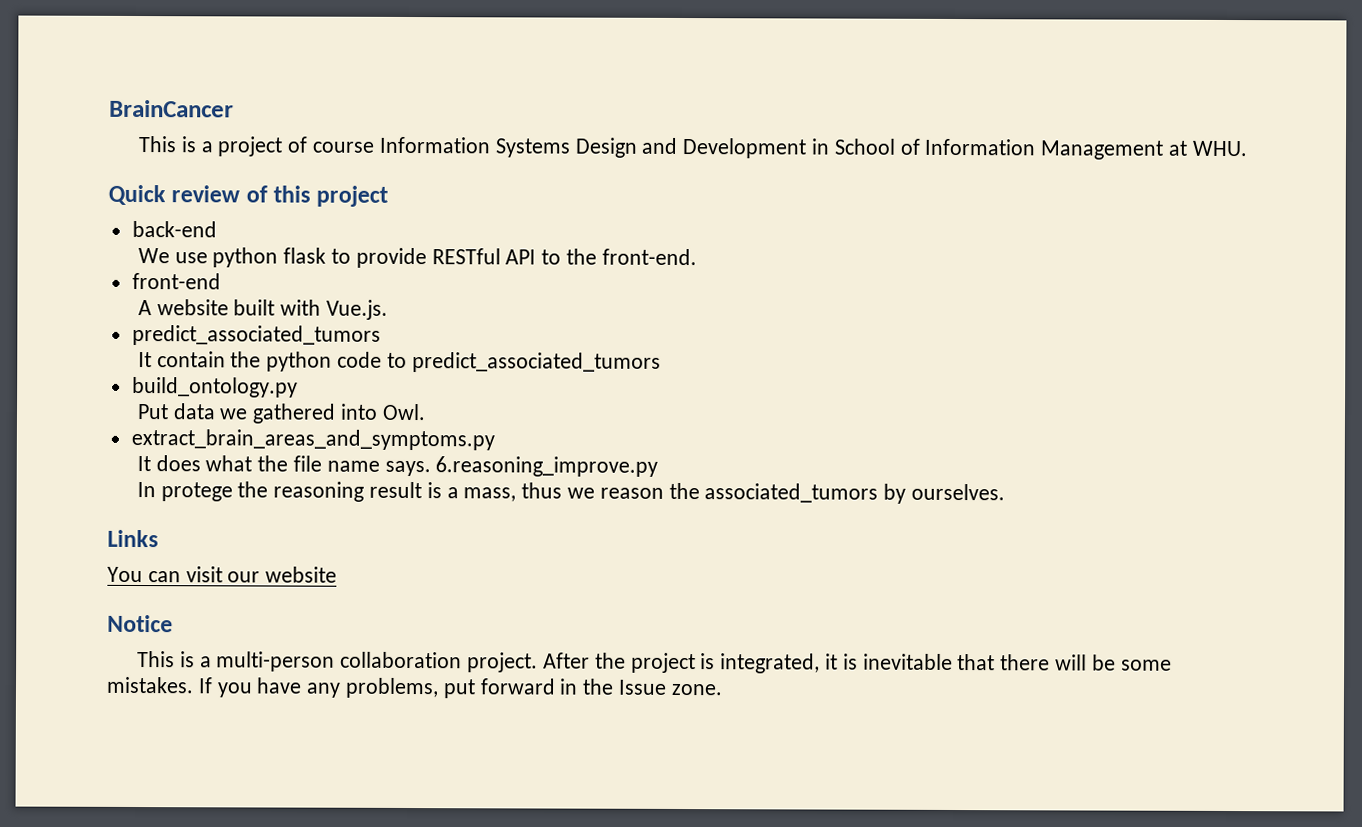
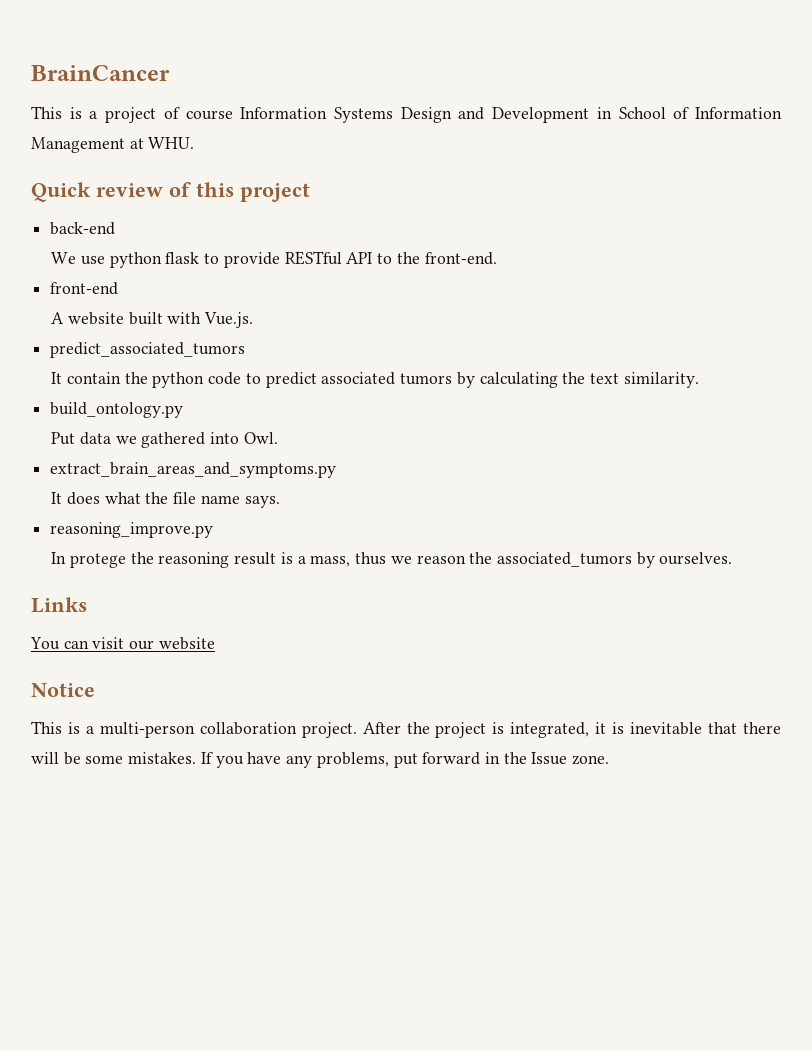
[411,352,661,373] predict_associated_tumors -> [265,372,699,388] predict associated tumors by calculating the text similarity.
[435,456,659,477] 6.reasoning_improve.py -> [50,522,214,538] // reasoning_improve.py

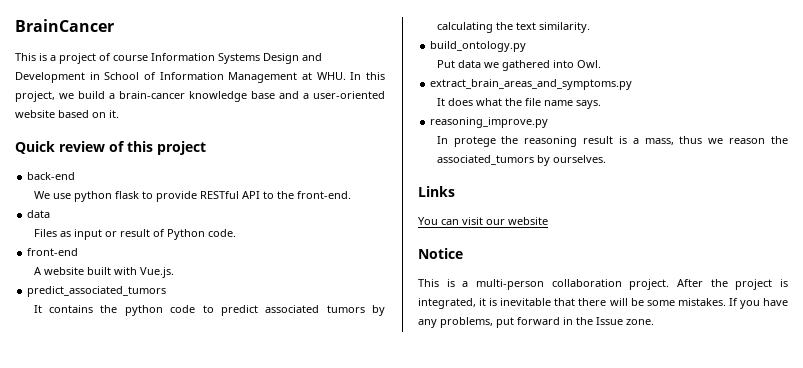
(195, 143) none -> [350,72,386,80] [15,91,385,102] [15,110,119,118] In this project, we build a brain-cancer knowledge base and a user-oriented website based on it.
(497, 258) none -> [27,210,51,218] [33,229,236,240] // data // Files as input or result of Python code.
[67,372,122,384] contain -> [49,305,94,313] contains

